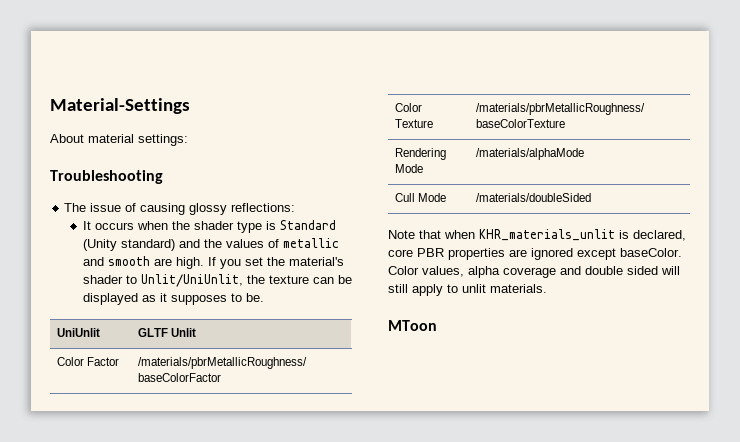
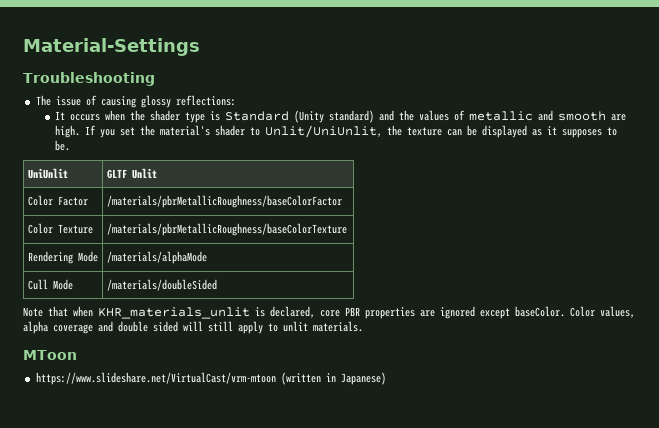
[50,134,188,146] // About material settings: -> (200, 47) none
(437, 325) none -> [35,372,386,385] // https://www.slideshare.net/VirtualCast/vrm-mtoon (written in Japanese)

